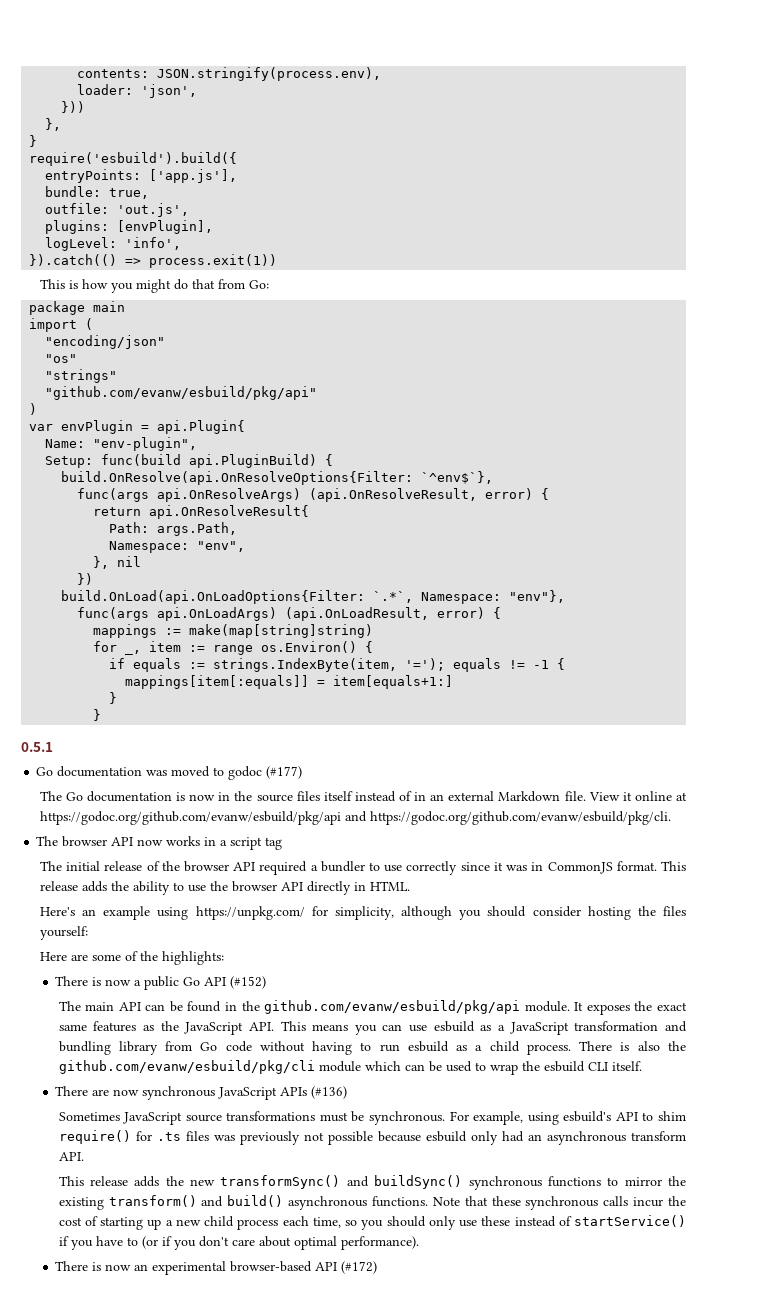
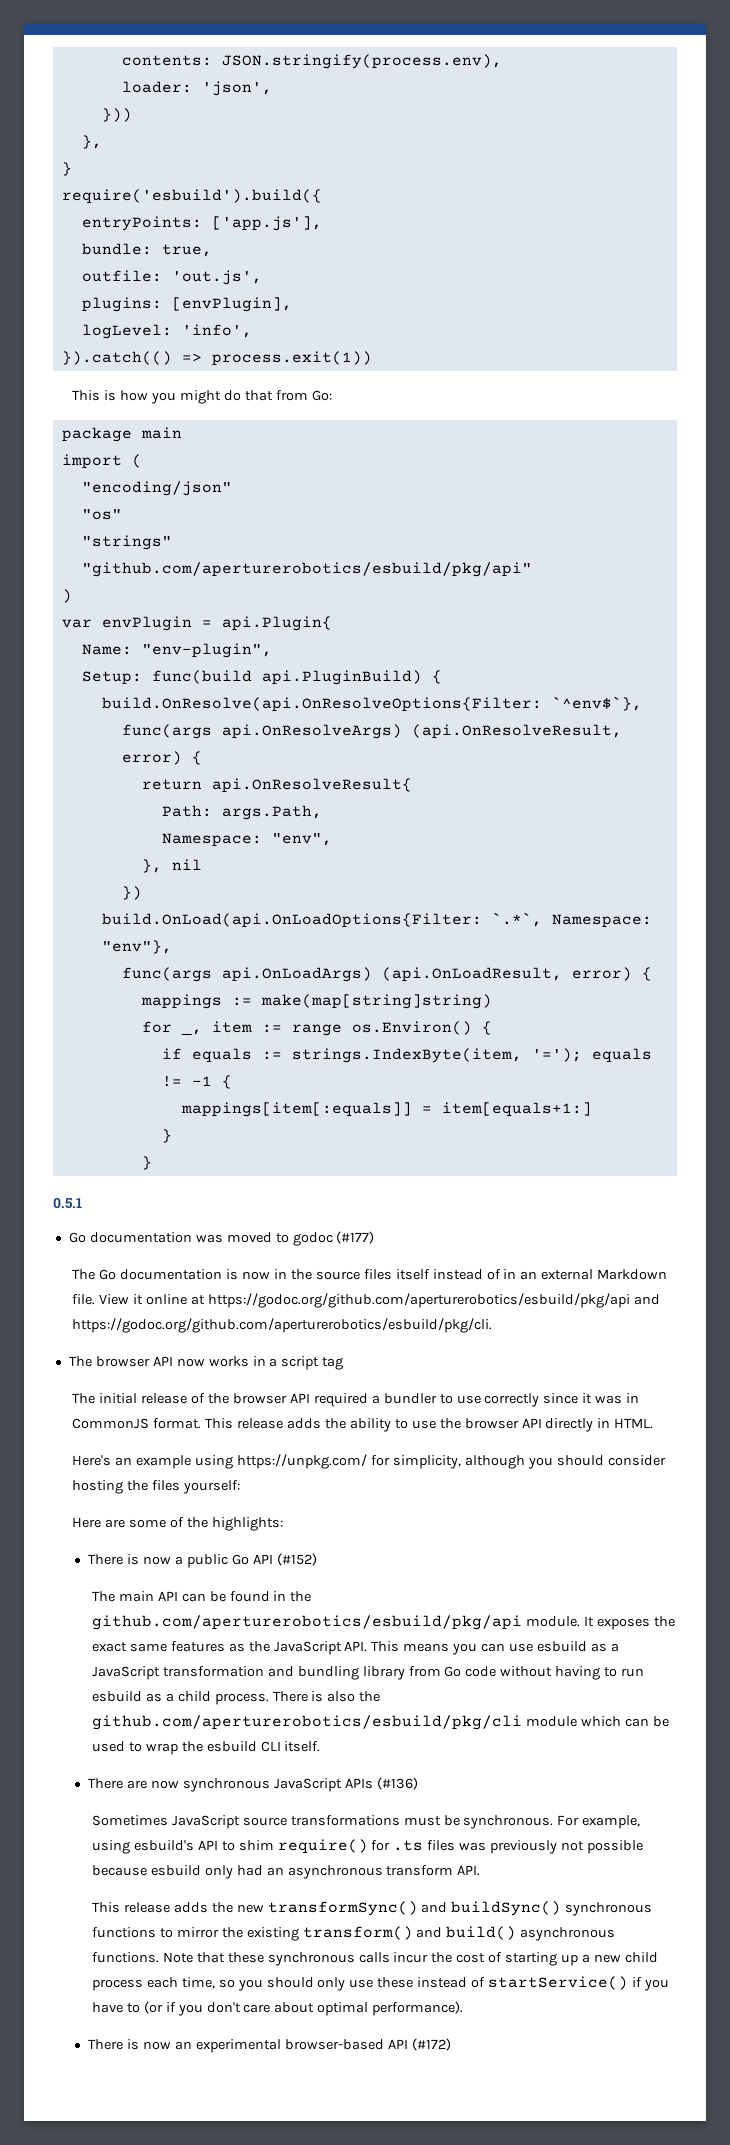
[45,386,318,400] "github.com/evanw/esbuild/pkg/api" -> [81,562,532,577] "github.com/aperturerobotics/esbuild/pkg/api"
[39,811,671,825] https://godoc.org/github.com/evanw/esbuild/pkg/api and https://godoc.org/github.com/evanw/esbuild/pkg/cli. -> [208,1293,660,1308] [72,1318,493,1333] https://godoc.org/github.com/aperturerobotics/esbuild/pkg/api and https://godoc.org/github.com/aperturerobotics/esbuild/pkg/cli.
[264,1000,521,1014] github.com/evanw/esbuild/pkg/api -> [91,1615,522,1630] github.com/aperturerobotics/esbuild/pkg/api
[58,1060,315,1074] github.com/evanw/esbuild/pkg/cli -> [91,1715,522,1730] github.com/aperturerobotics/esbuild/pkg/cli

